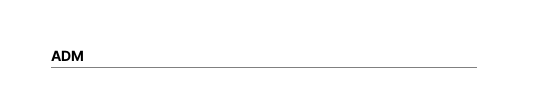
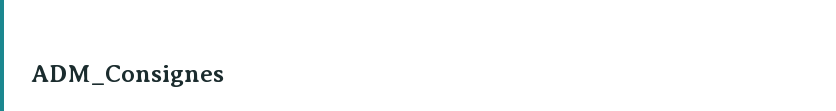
[51,50,84,61] ADM -> [31,65,224,87] ADM_Consignes

